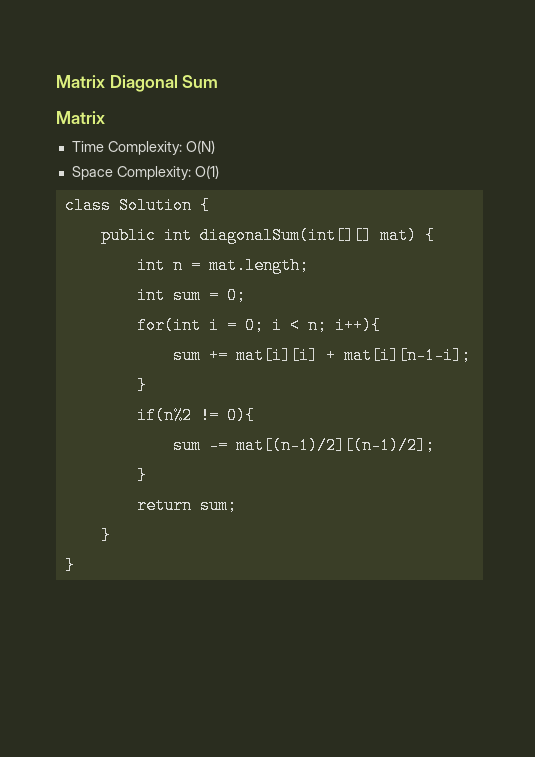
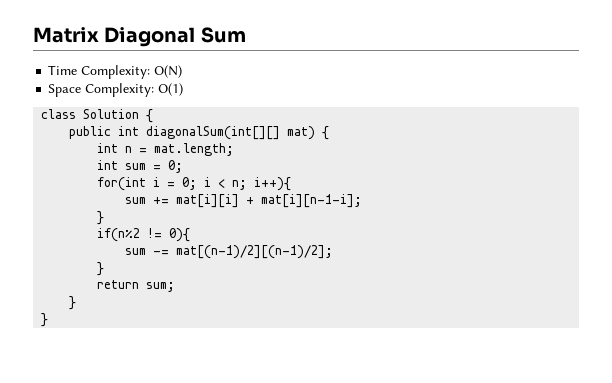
[56,111,105,124] // Matrix -> (246, 35) none

